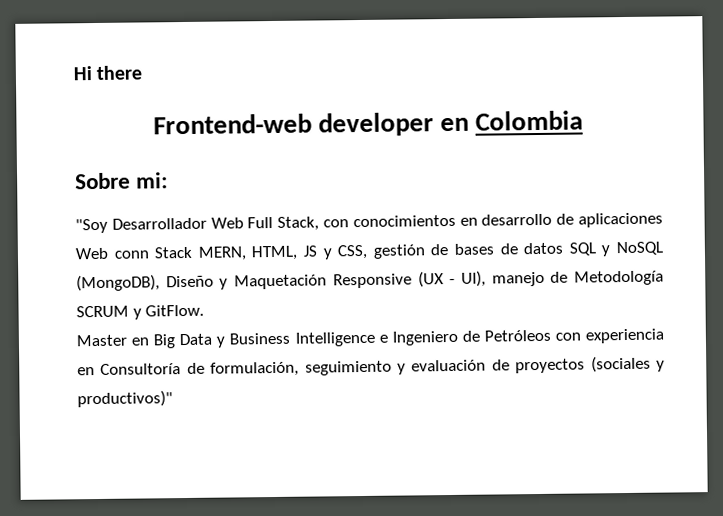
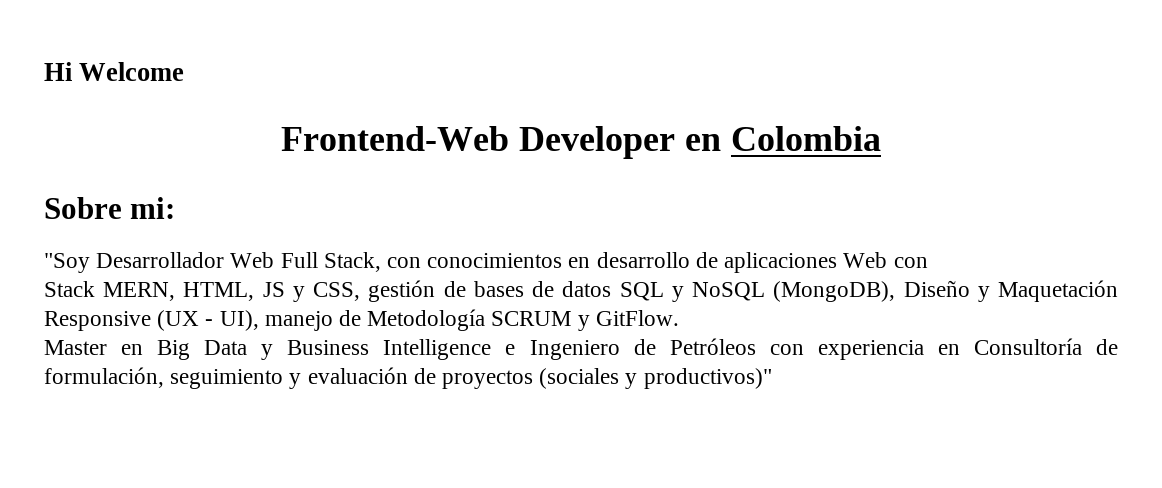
[96,65,143,80] [152,112,434,137] there // Frontend-web developer -> [79,62,185,81] [281,126,676,159] Welcome // Frontend-Web Developer
[113,250,149,259] conn -> [893,257,928,268] con //

